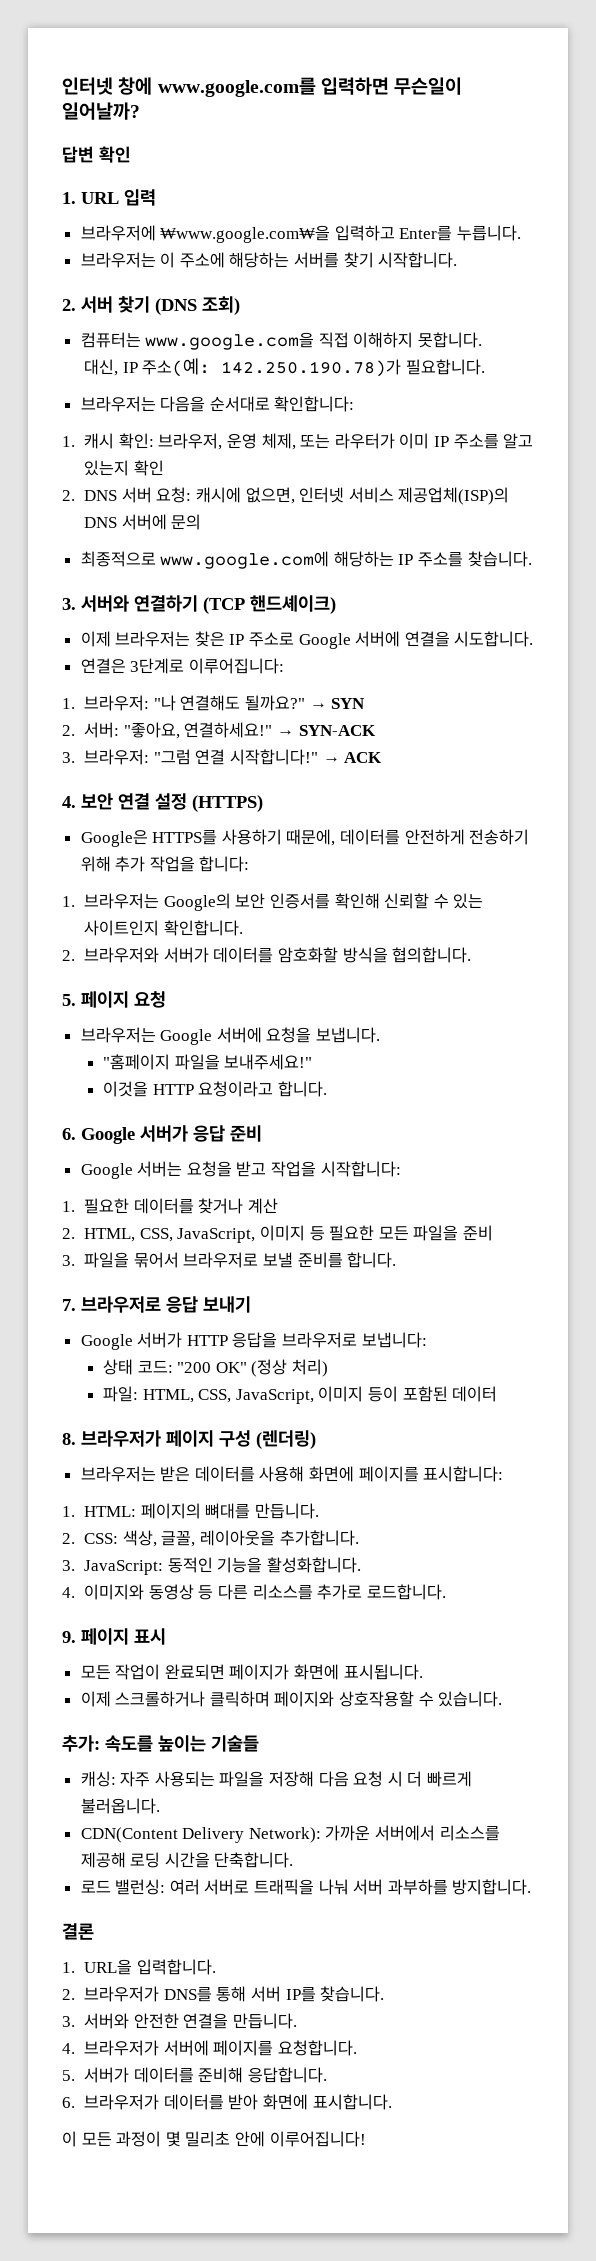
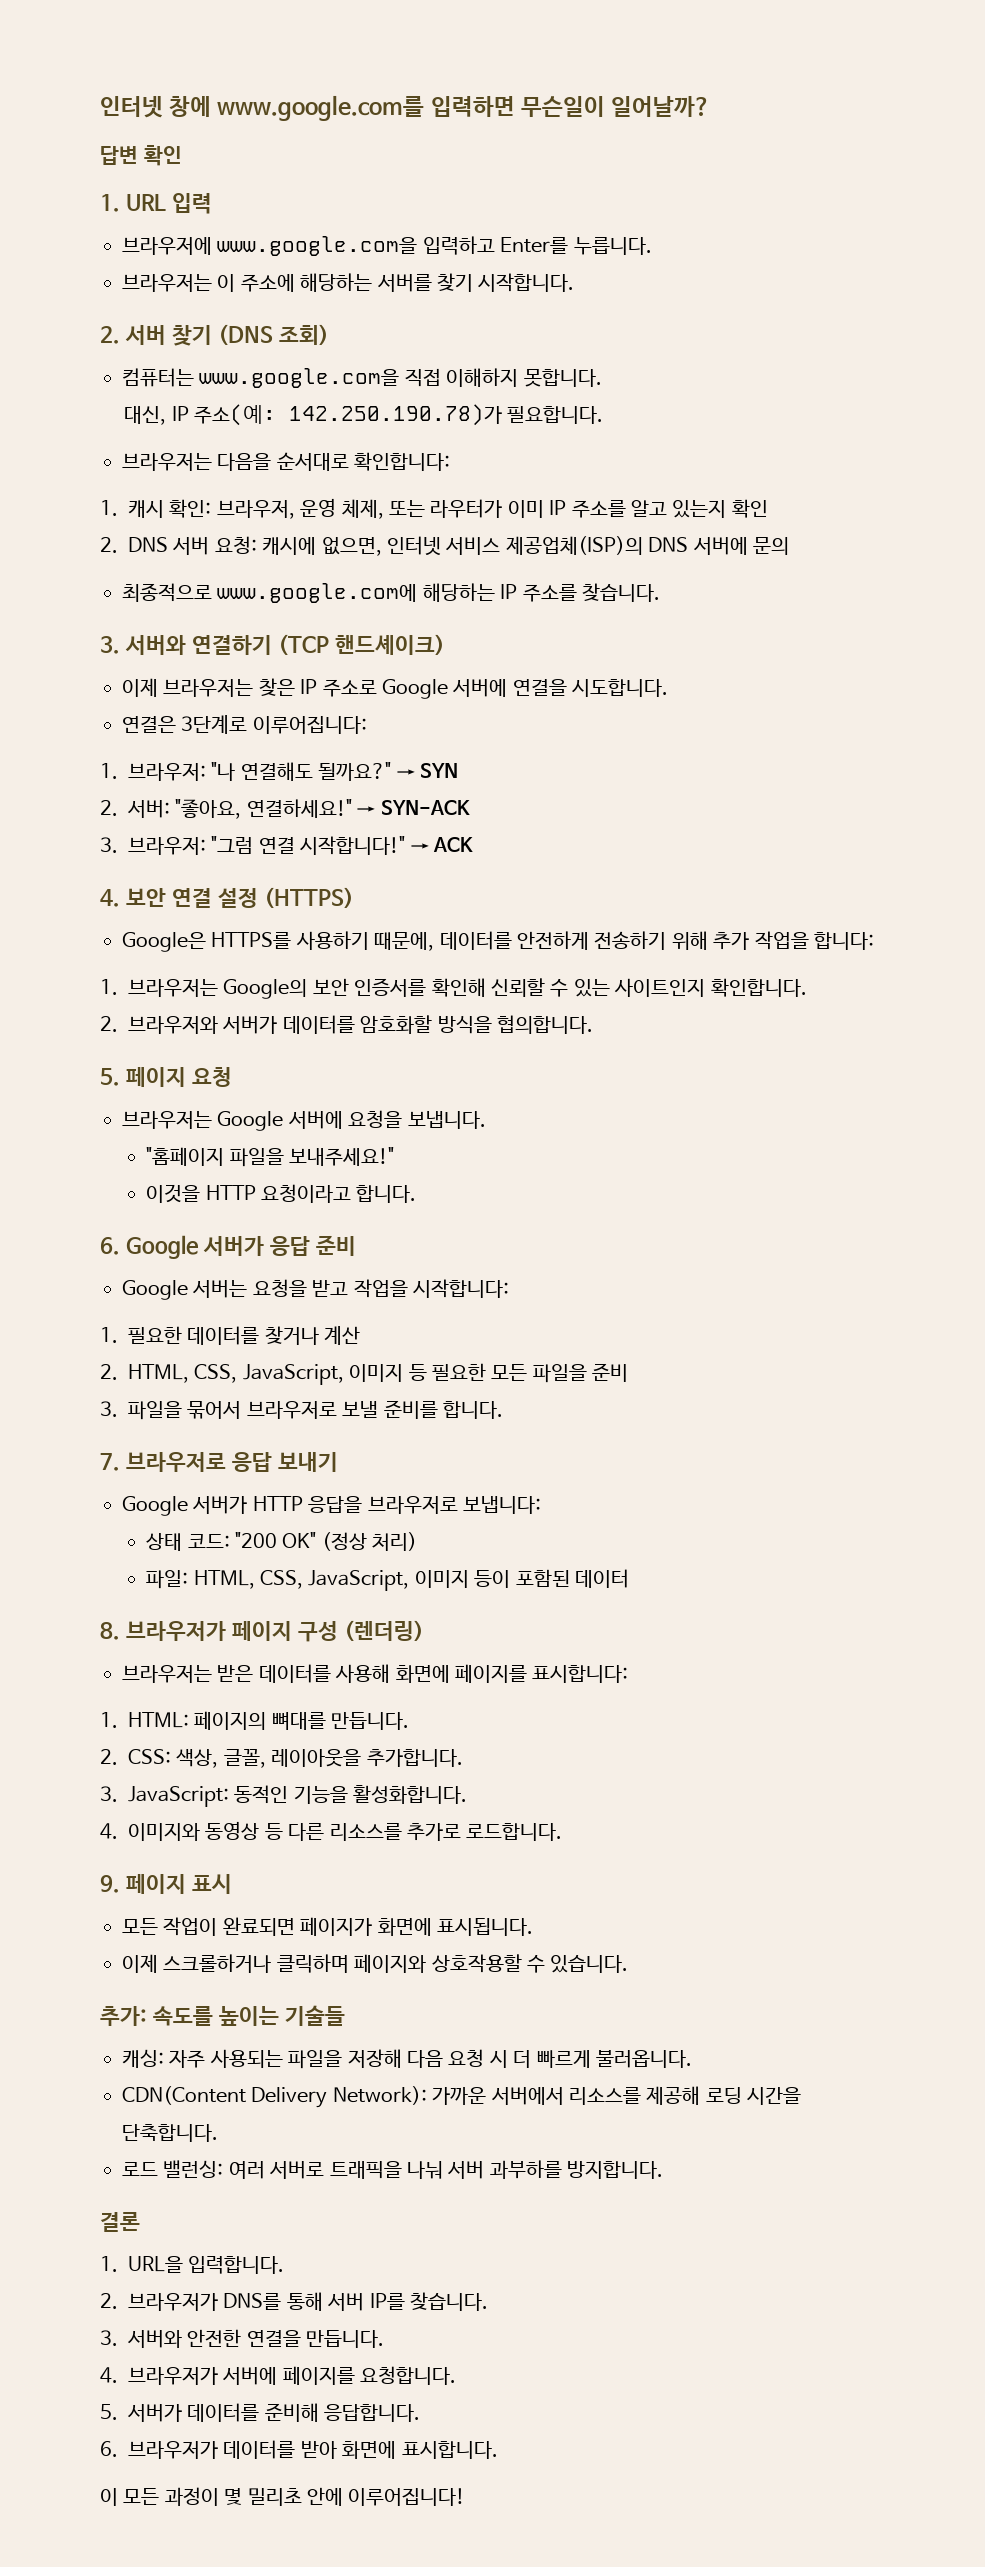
[160,225,331,243] ₩www.google.com₩을 -> [217,236,418,256] www.google.com을

